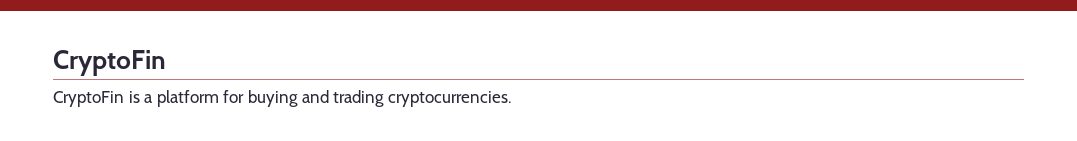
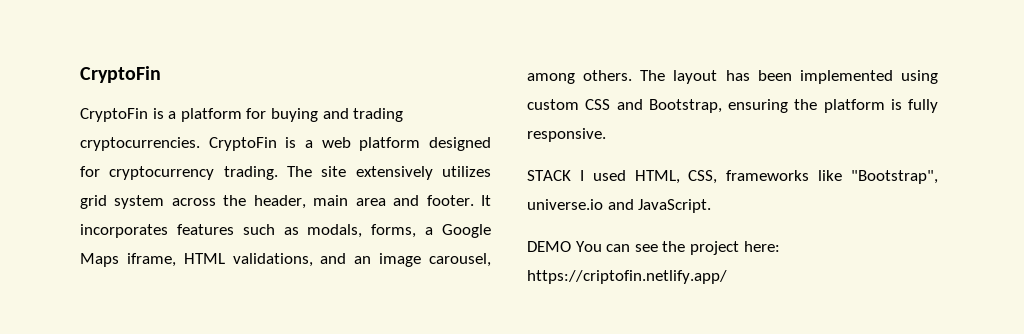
(511, 99) none -> [208,137,491,151] [80,166,491,180] [80,195,492,209] [80,224,491,238] [80,253,491,267] [527,70,938,84] [527,99,938,113] [527,128,606,142] [527,170,938,184] [527,199,712,213] [527,241,780,255] [527,270,727,284] CryptoFin is a web platform designed for cryptocurrency trading. The site extensively utilizes grid system across the header, main area and footer. It incorporates features such as modals, forms, a Google Maps iframe, HTML validations, and an image carousel, among others. The layout has been implemented using custom CSS and Bootstrap, ensuring the platform is fully responsive. // STACK I used HTML, CSS, frameworks like "Bootstrap", universe.io and JavaScript. // DEMO You can see the project here: https://criptofin.netlify.app/

